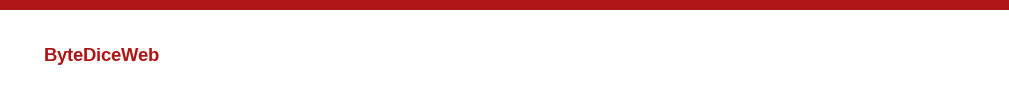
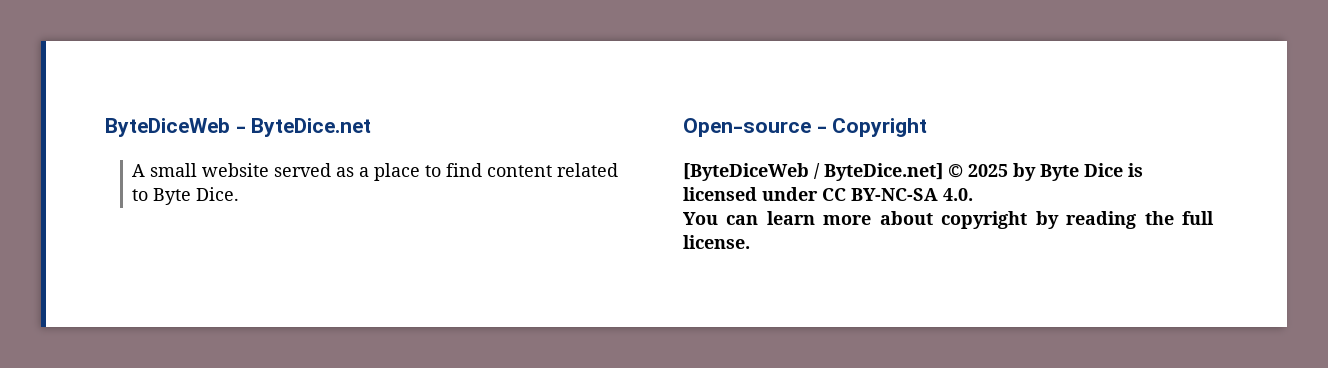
(159, 56) none -> [235,118,372,137] [132,163,619,181] [132,187,240,205] [683,118,928,137] [683,163,1143,181] [683,187,973,201] [683,211,1214,229] [683,235,750,249] - ByteDice.net // A small website served as a place to find content related to Byte Dice. // Open-source - Copyright // [ByteDiceWeb / ByteDice.net] © 2025 by Byte Dice is licensed under CC BY-NC-SA 4.0. // You can learn more about copyright by reading the full license.

